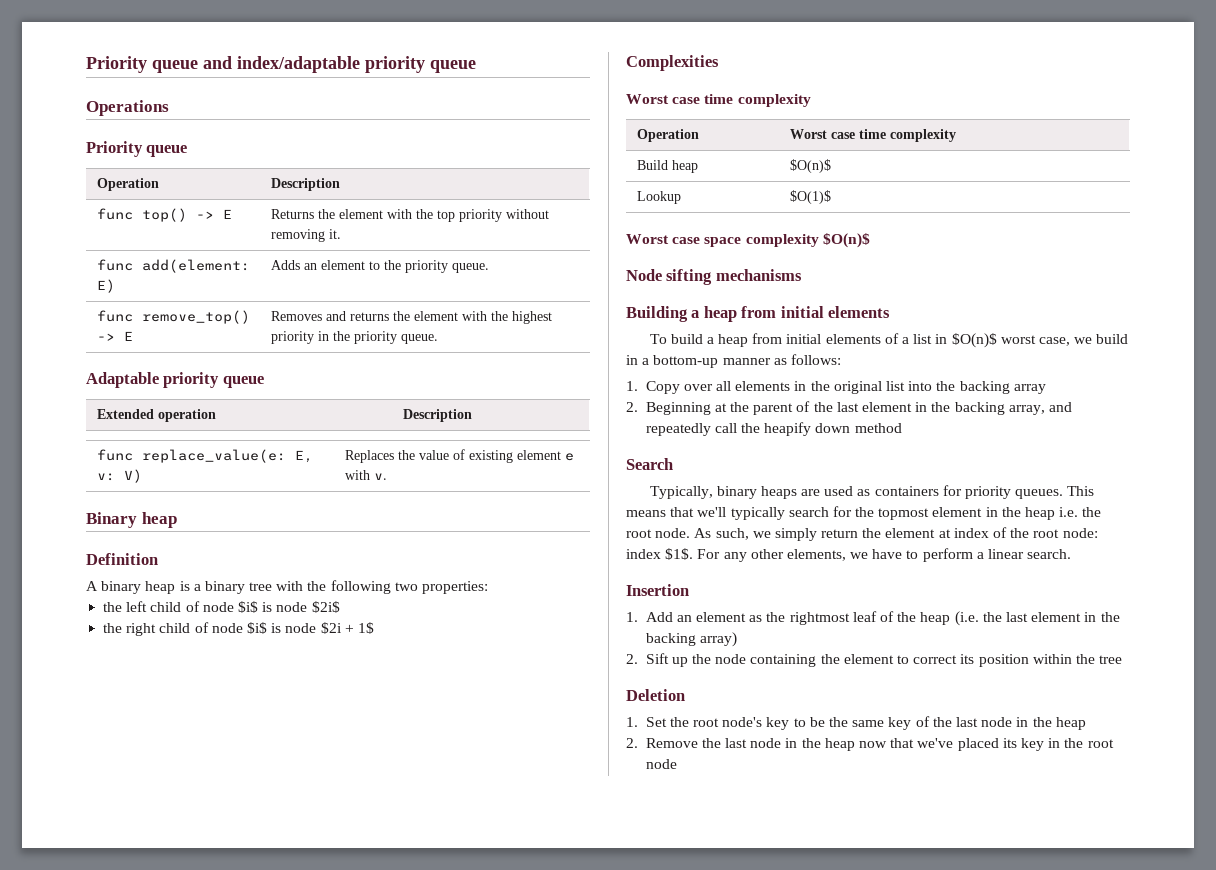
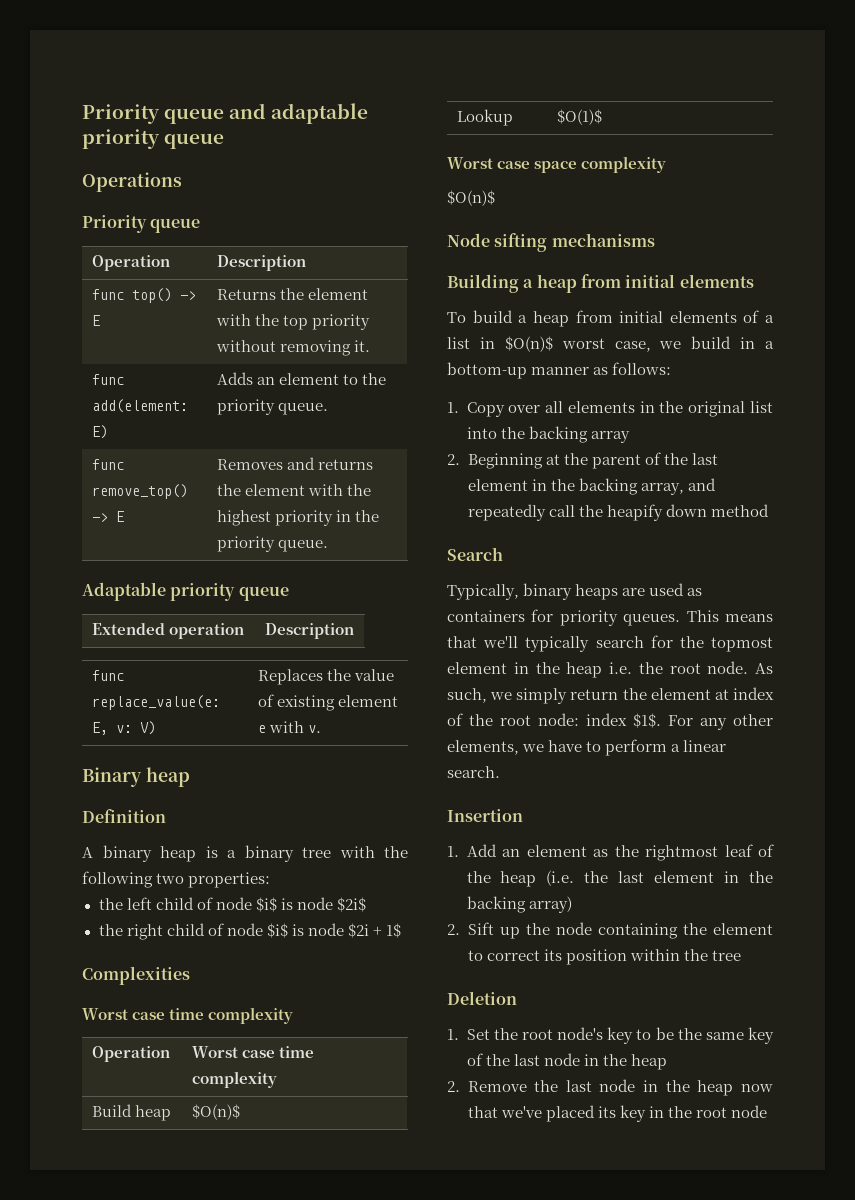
[237,56,360,73] index/adaptable -> [271,103,369,124] adaptable
(819, 240) none -> (667, 164) //

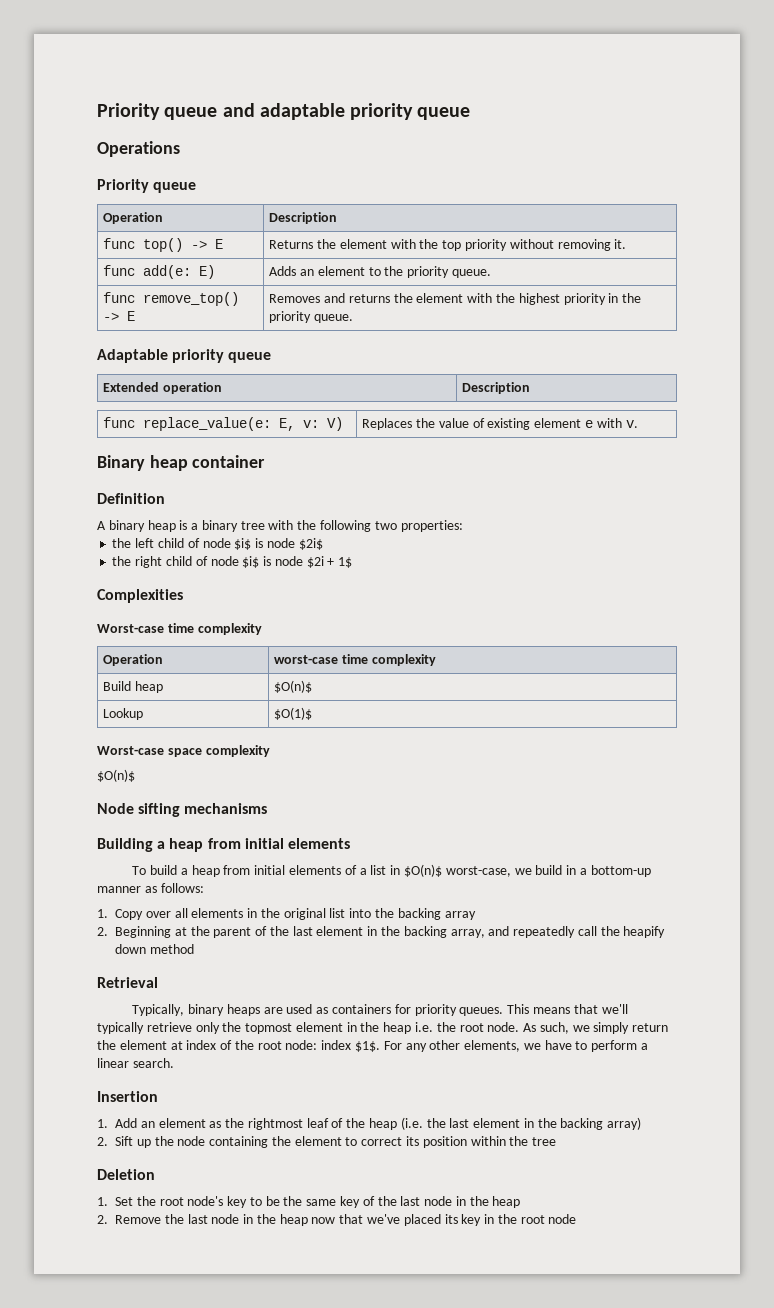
[91,399,188,413] add(element: -> [143,265,192,279] add(e:
(190, 777) none -> [192,455,266,468] container
[82,1008,166,1020] Worst case -> [97,624,164,633] Worst-case
[191,1046,275,1058] Worst case -> [274,655,339,664] worst-case
[447,157,531,169] Worst case -> [97,746,164,755] Worst-case
[561,338,651,352] worst case, -> [445,866,511,877] worst-case,
[447,547,503,561] Search -> [97,977,158,988] Retrieval
[595,635,673,648] search for -> [146,1022,220,1034] retrieve only

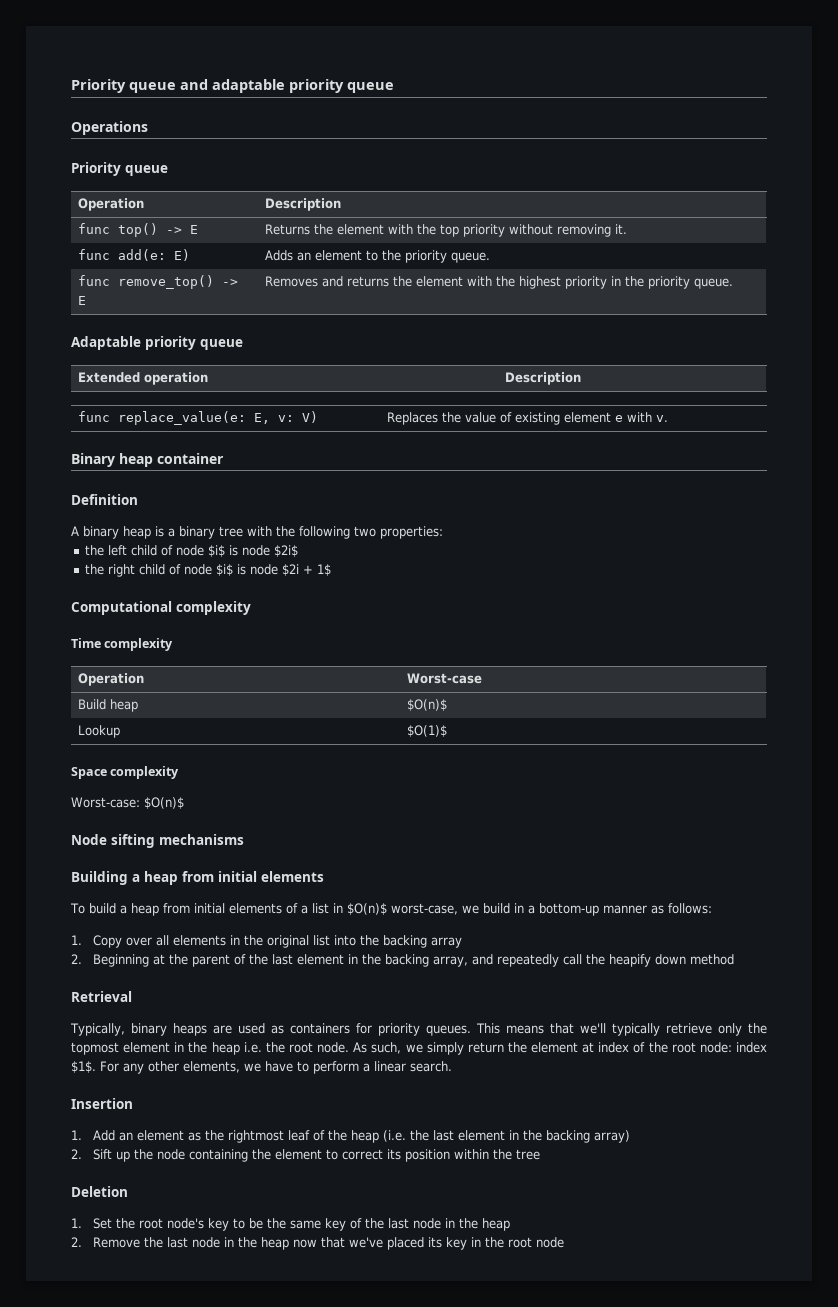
[97,589,183,603] [97,623,194,633] Complexities // Worst-case time -> [71,601,251,615] [71,638,101,648] Computational complexity // Time
[274,654,436,666] worst-case time complexity -> [406,673,482,684] Worst-case
[97,745,270,757] Worst-case space complexity // -> [71,766,180,779] [71,797,140,808] Space complexity // Worst-case:

